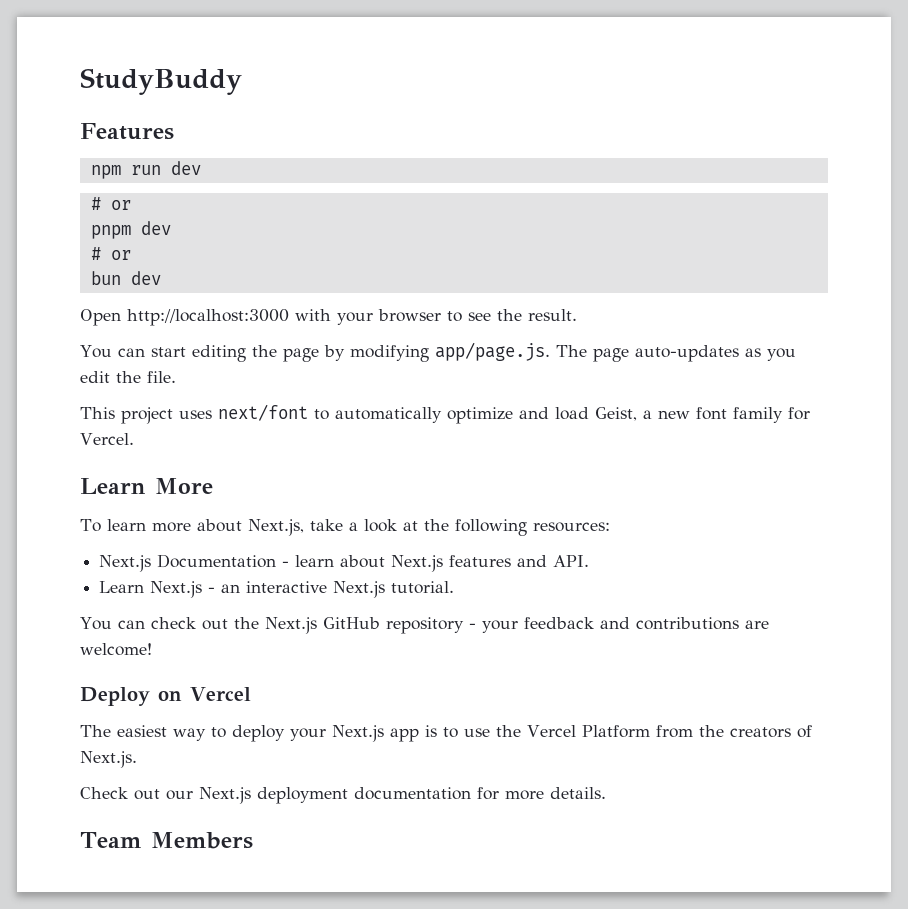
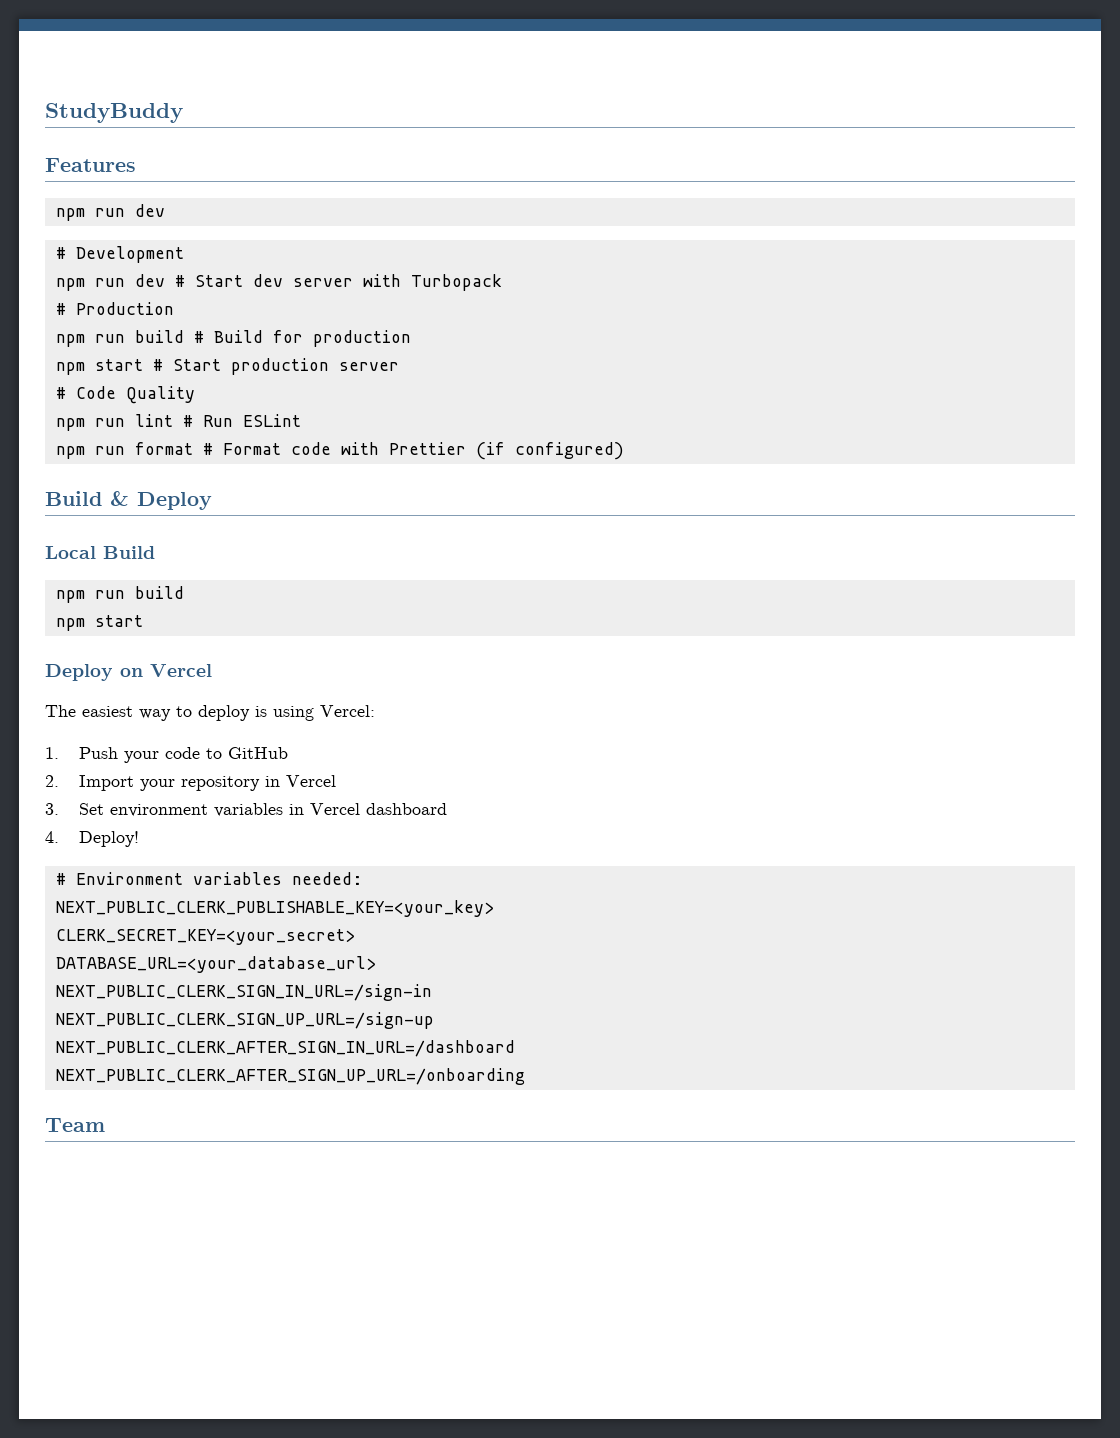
[110,200,131,210] [90,221,171,239] [90,247,131,260] [90,271,161,285] [80,309,577,326] [80,342,796,362] [80,371,176,383] [80,404,810,424] [80,433,134,445] [80,478,213,494] [80,519,610,536] [99,554,590,572] [99,581,455,598] [80,617,769,634] [80,643,152,656] or // pnpm dev // # or // bun dev // Open http://localhost:3000 with your browser to see the result. // You can start editing the page by modifying app/page.js. The page auto-updates as you edit the file. // This project uses next/font to automatically optimize and load Geist, a new font family for Vercel. // Learn More // To learn more about Next.js, take a look at the following resources: // Next.js Documentation - learn about Next.js features and API. // Learn Next.js - an interactive Next.js tutorial. // You can check out the Next.js GitHub repository - your feedback and contributions are welcome! -> [75,246,184,263] [55,274,502,291] [55,302,174,315] [55,330,411,347] [55,358,399,375] [55,386,195,404] [55,414,301,431] [55,442,624,460] [45,491,212,510] [45,546,155,559] [55,586,184,603] [55,615,143,631] Development // npm run dev # Start dev server with Turbopack // # Production // npm run build # Build for production // npm start # Start production server // # Code Quality // npm run lint # Run ESLint // npm run format # Format code with Prettier (if configured) // Build & Deploy // Local Build // npm run build // npm start
[290,725,812,742] [80,751,137,768] [80,787,606,804] your Next.js app is to use the Vercel Platform from the creators of Next.js. // Check out our Next.js deployment documentation for more details. -> [255,705,375,721] [45,747,289,763] [45,775,337,791] [45,803,448,817] [45,831,140,847] [55,872,362,885] [55,900,494,917] [55,929,355,945] [55,956,376,973] [55,984,432,1001] [55,1012,434,1029] [55,1040,515,1057] [55,1068,525,1085] is using Vercel: // 1. Push your code to GitHub // 2. Import your repository in Vercel // 3. Set environment variables in Vercel dashboard // 4. Deploy! // # Environment variables needed: // NEXT_PUBLIC_CLERK_PUBLISHABLE_KEY=<your_key> // CLERK_SECRET_KEY=<your_secret> // DATABASE_URL=<your_database_url> // NEXT_PUBLIC_CLERK_SIGN_IN_URL=/sign-in // NEXT_PUBLIC_CLERK_SIGN_UP_URL=/sign-up // NEXT_PUBLIC_CLERK_AFTER_SIGN_IN_URL=/dashboard // NEXT_PUBLIC_CLERK_AFTER_SIGN_UP_URL=/onboarding
[150,832,253,849] Members -> (105, 1125) none

